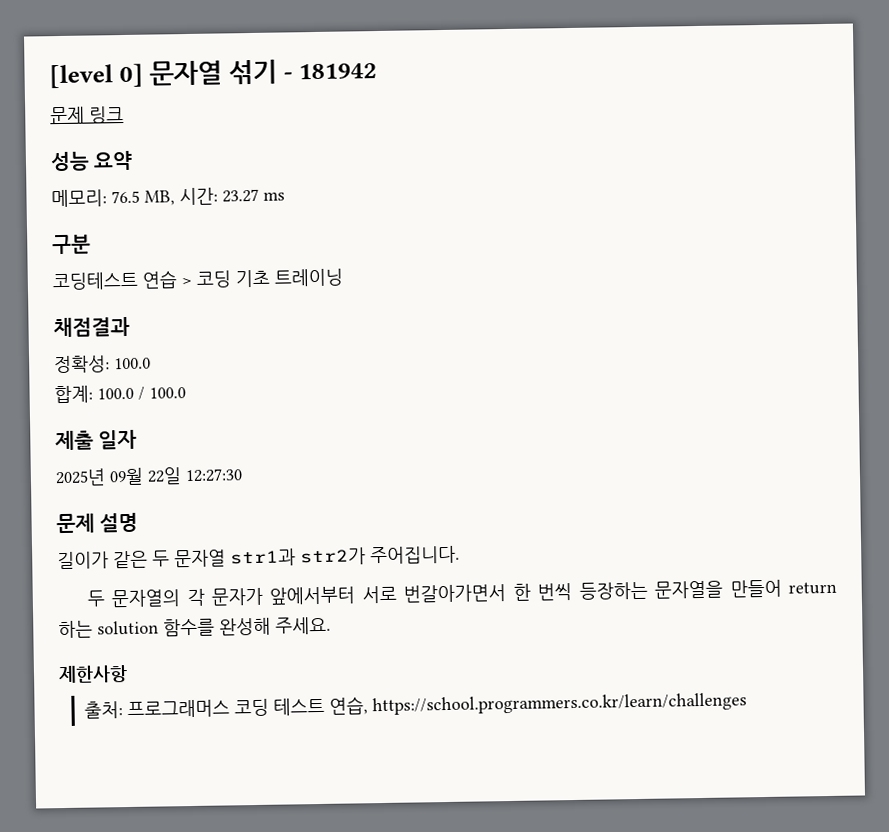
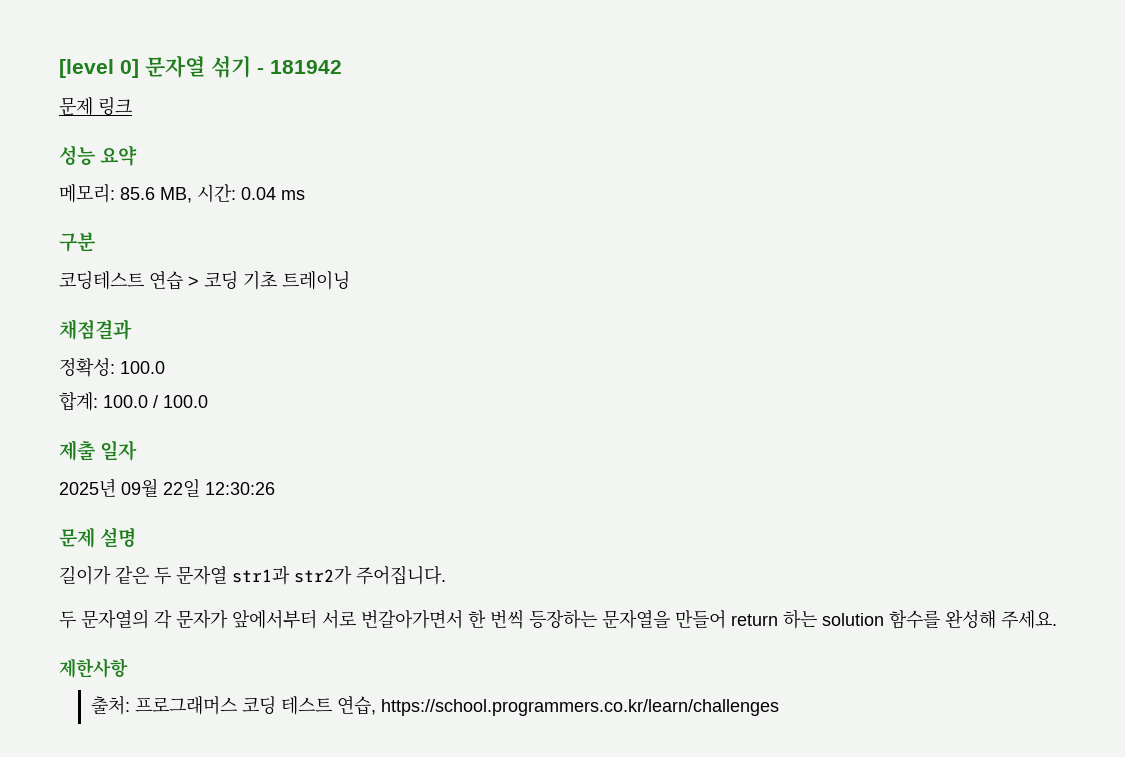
[111,190,140,204] 76.5 -> [120,187,155,200] 85.6
[222,188,259,203] 23.27 -> [241,187,276,200] 0.04
[185,468,242,483] 12:27:30 -> [205,482,275,495] 12:30:26

